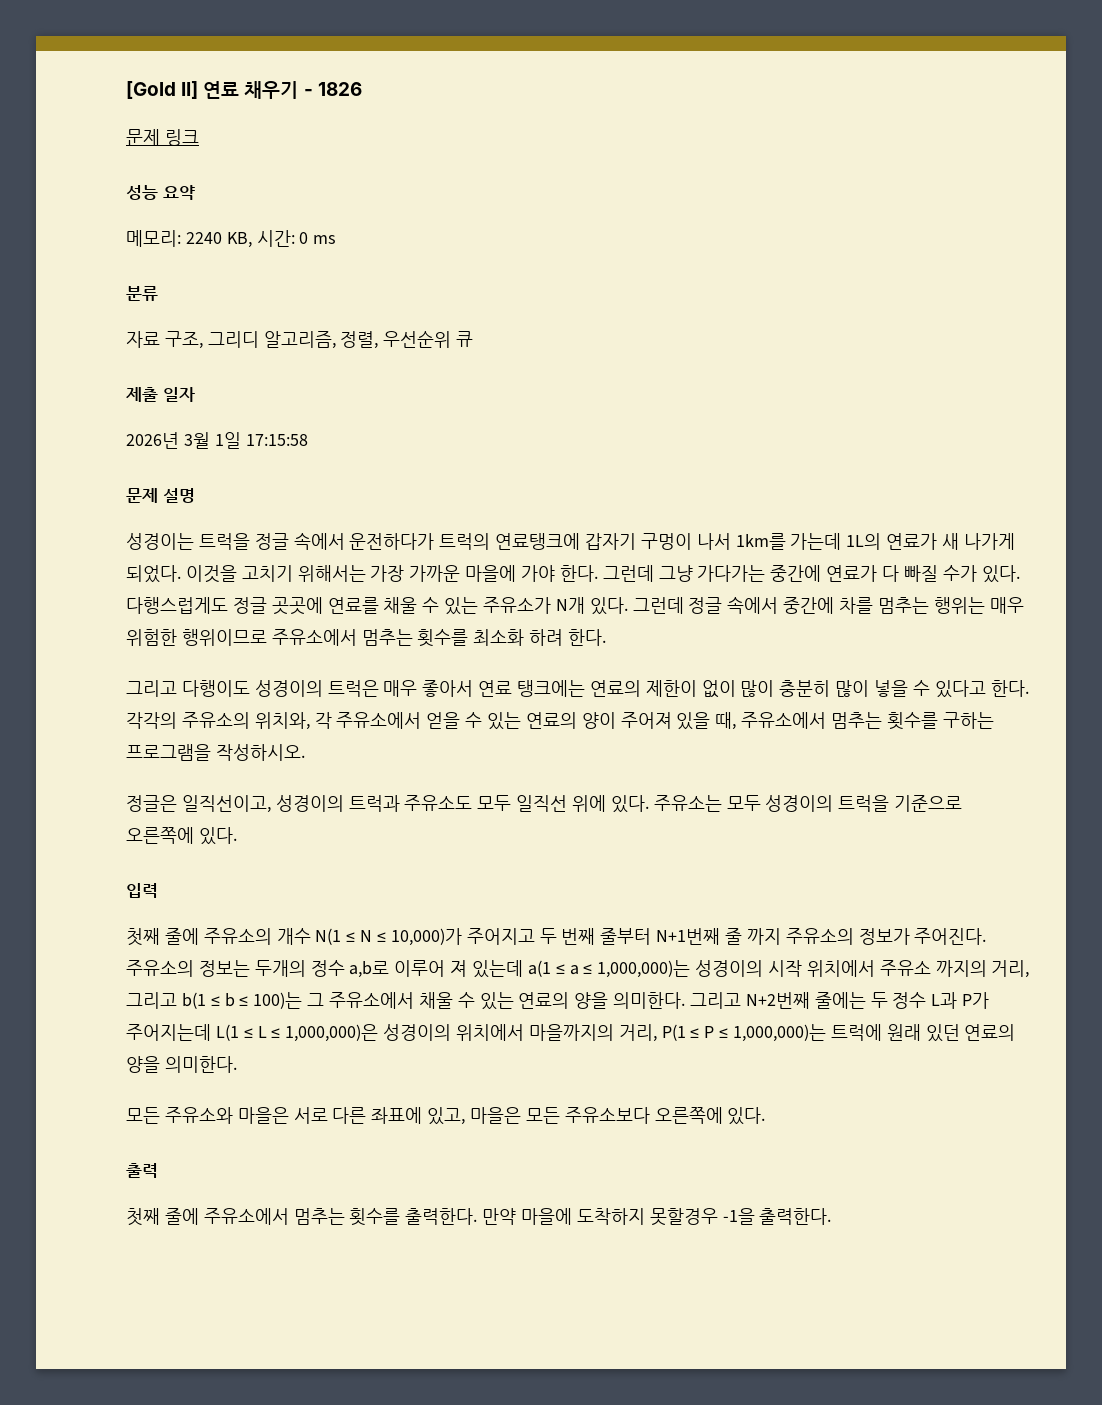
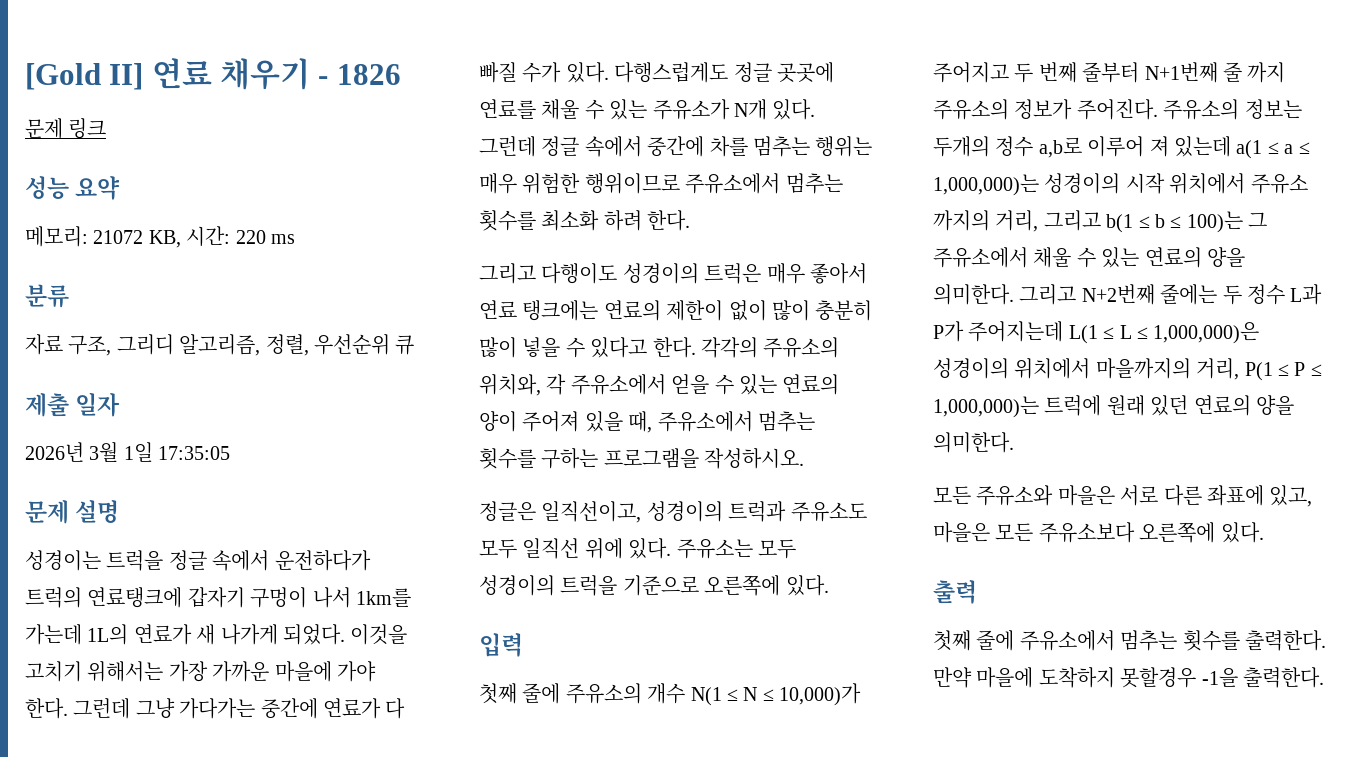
[185,232,222,244] 2240 -> [93,230,144,244] 21072
[299,232,309,244] 0 -> [235,230,266,244] 220
[245,434,308,446] 17:15:58 -> [158,446,231,460] 17:35:05

